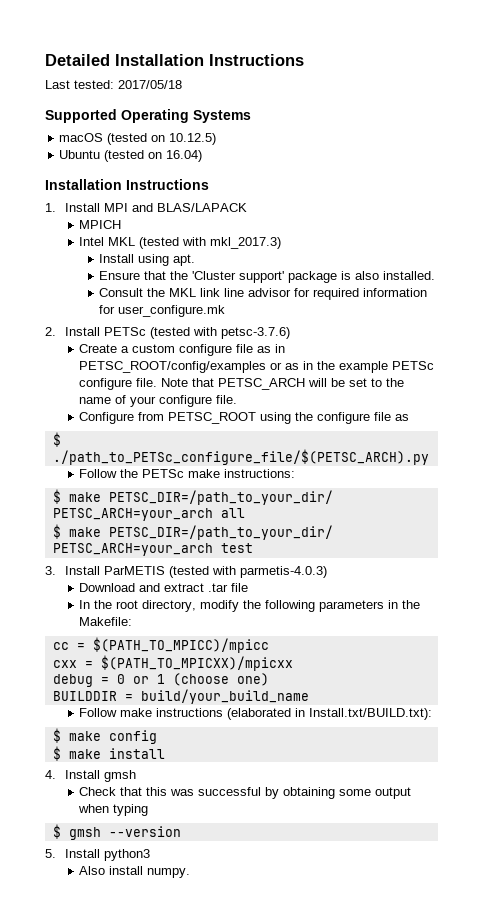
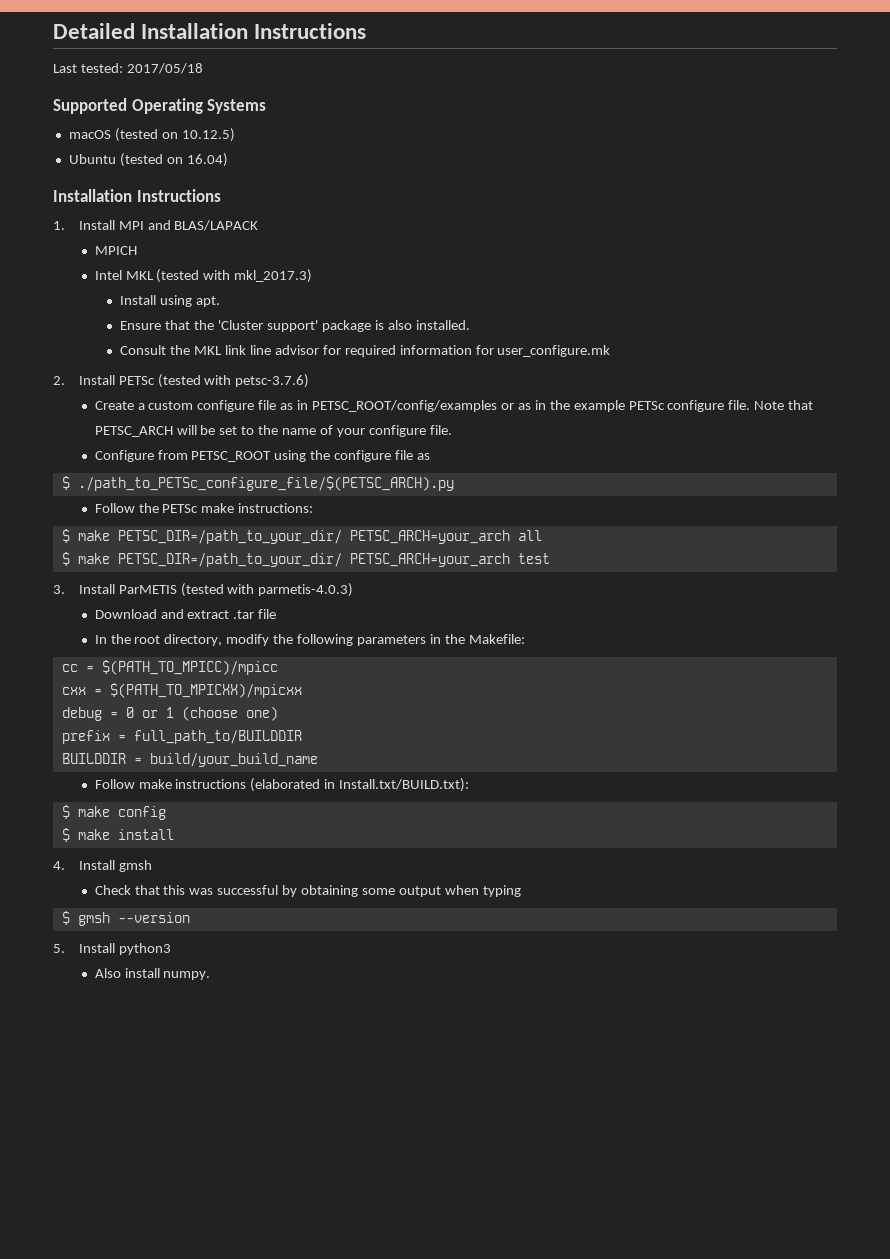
(269, 679) none -> [61,730,302,744] // prefix = full_path_to/BUILDDIR

